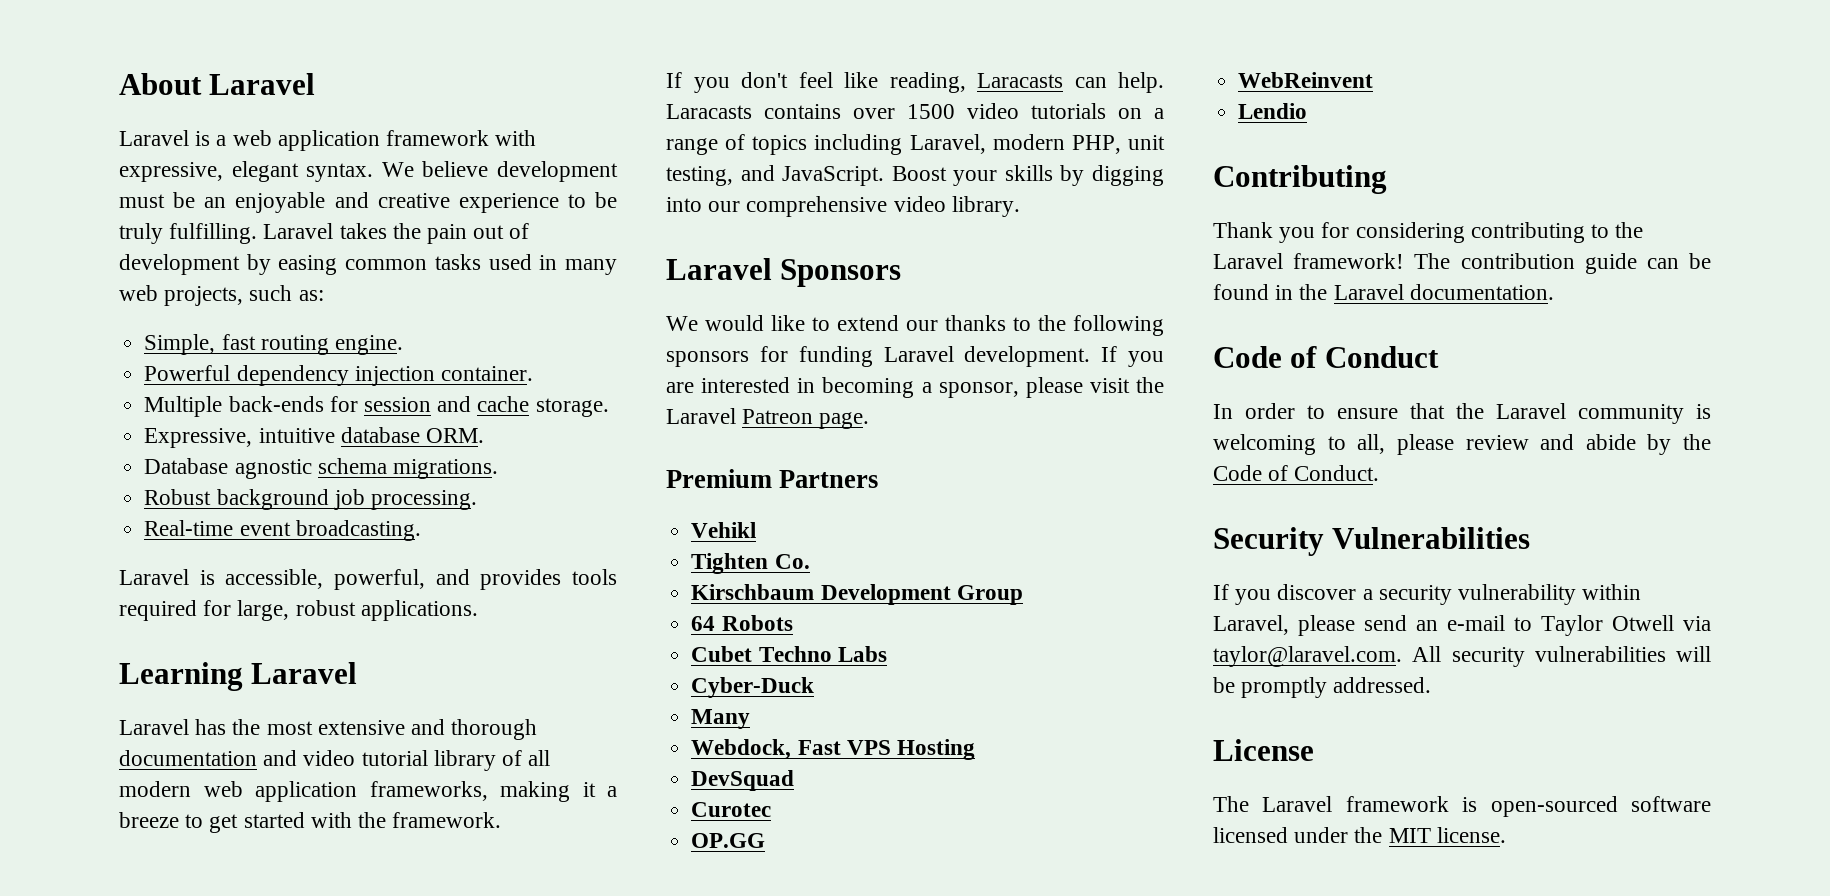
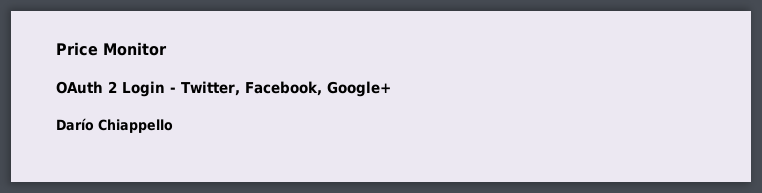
[119,73,316,95] [119,130,537,151] [119,161,618,182] [119,192,617,213] [119,223,530,244] [119,254,617,275] [119,285,324,306] [144,334,403,355] [144,365,533,386] [144,396,609,417] [144,427,484,448] [144,458,498,479] [144,489,477,510] [144,520,421,541] [119,569,617,590] [119,600,478,621] [119,662,358,691] [119,719,538,740] [119,750,551,771] [119,781,617,802] [119,812,502,833] [666,72,1164,93] [666,103,1164,119] [666,134,1165,155] [666,165,1164,186] [666,196,1020,217] [666,258,902,287] [666,315,1164,336] [666,346,1164,367] [666,377,1164,398] [666,408,870,429] [666,469,879,488] [691,522,757,538] [691,553,810,574] [691,584,1023,605] [691,615,793,631] [691,646,887,662] [691,677,815,698] [691,709,751,729] [691,739,975,760] [691,770,795,791] [691,802,772,817] [691,833,766,848] [1238,72,1374,88] [1238,103,1308,119] [1213,165,1387,194] [1213,222,1644,243] [1213,253,1711,274] [1213,284,1554,300] [1213,346,1439,368] [1213,403,1711,424] [1213,434,1711,455] [1213,465,1380,481] [1213,527,1531,556] [1213,584,1642,605] [1213,615,1711,636] [1213,646,1711,667] [1213,677,1432,698] [1213,739,1314,761] [1213,796,1711,817] [1213,827,1506,843] About Laravel // Laravel is a web application framework with expressive, elegant syntax. We believe development must be an enjoyable and creative experience to be truly fulfilling. Laravel takes the pain out of development by easing common tasks used in many web projects, such as: // Simple, fast routing engine. // Powerful dependency injection container. // Multiple back-ends for session and cache storage. // Expressive, intuitive database ORM. // Database agnostic schema migrations. // Robust background job processing. // Real-time event broadcasting. // Laravel is accessible, powerful, and provides tools required for large, robust applications. // Learning Laravel // Laravel has the most extensive and thorough documentation and video tutorial library of all modern web application frameworks, making it a breeze to get started with the framework. // If you don't feel like reading, Laracasts can help. Laracasts contains over 1500 video tutorials on a range of topics including Laravel, modern PHP, unit testing, and JavaScript. Boost your skills by digging into our comprehensive video library. // Laravel Sponsors // We would like to extend our thanks to the following sponsors for funding Laravel development. If you are interested in becoming a sponsor, please visit the Laravel Patreon page. // Premium Partners // Vehikl // Tighten Co. // Kirschbaum Development Group // 64 Robots // Cubet Techno Labs // Cyber-Duck // Many // Webdock, Fast VPS Hosting // DevSquad // Curotec // OP.GG // WebReinvent // Lendio // Contributing // Thank you for considering contributing to the Laravel framework! The contribution guide can be found in the Laravel documentation. // Code of Conduct // In order to ensure that the Laravel community is welcoming to all, please review and abide by the Code of Conduct. // Security Vulnerabilities // If you discover a security vulnerability within Laravel, please send an e-mail to Taylor Otwell via taylor@laravel.com. All security vulnerabilities will be promptly addressed. // License // The Laravel framework is open-sourced software licensed under the MIT license. -> [56,42,167,56] [56,81,391,97] [56,118,173,133] Price Monitor // OAuth 2 Login - Twitter, Facebook, Google+ // Darío Chiappello

